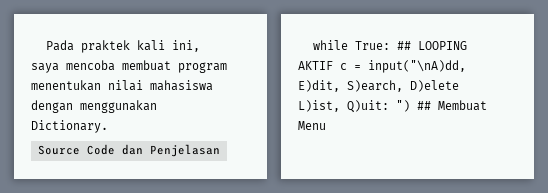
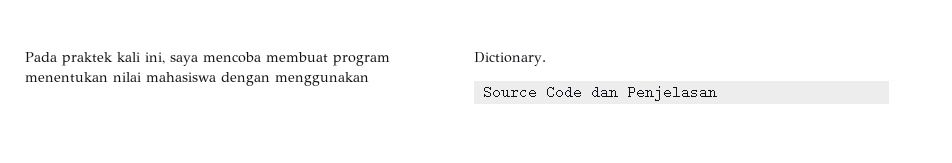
[313,40,468,50] [298,60,466,73] [298,80,459,92] [298,100,487,113] [298,121,326,130] // while True: ## LOOPING AKTIF c = input("\nA)dd, E)dit, S)earch, D)elete L)ist, Q)uit: ") ## Membuat Menu -> (717, 93) none

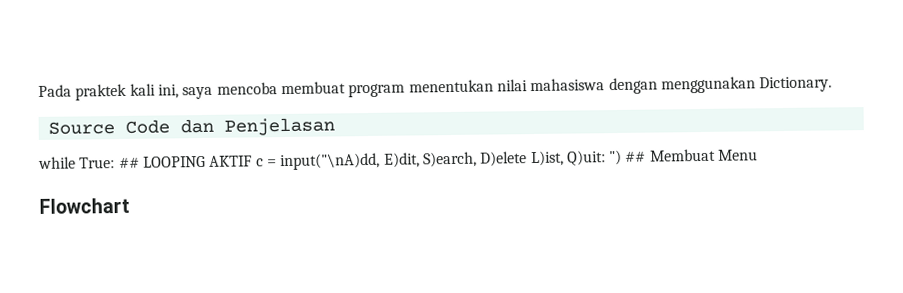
(717, 93) none -> [38,148,759,171] [39,197,130,214] // while True: ## LOOPING AKTIF c = input("\nA)dd, E)dit, S)earch, D)elete L)ist, Q)uit: ") ## Membuat Menu // Flowchart

